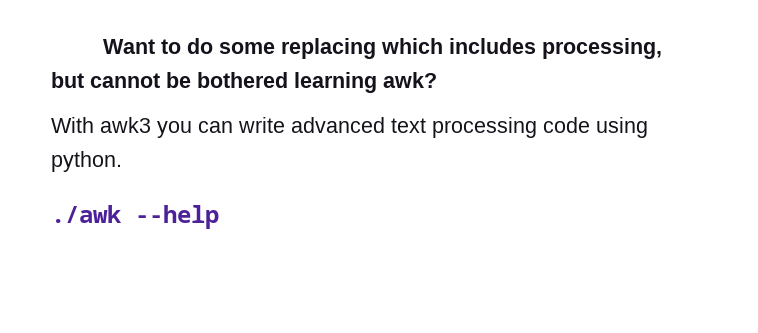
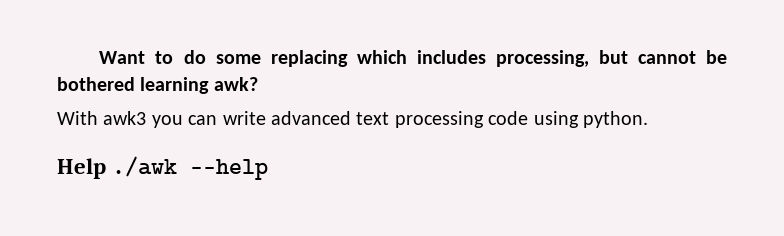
(122, 161) none -> [57,158,106,179] Help

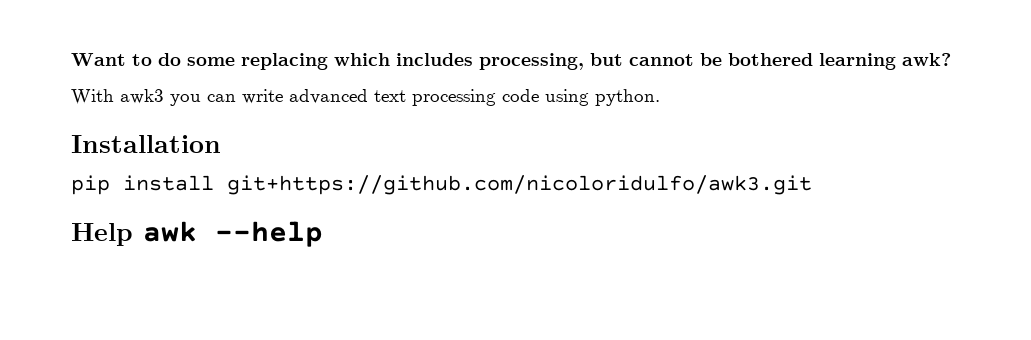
(648, 119) none -> [71,135,221,153] [71,175,812,195] // Installation // pip install git+https://github.com/nicoloridulfo/awk3.git
[112,156,178,177] ./awk -> [143,221,197,242] awk

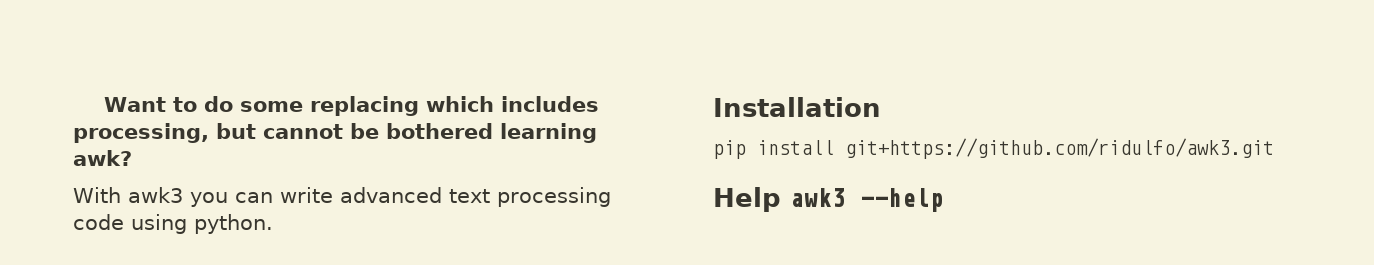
[227,175,812,195] git+https://github.com/nicoloridulfo/awk3.git -> [845,138,1274,159] git+https://github.com/ridulfo/awk3.git
[143,221,197,242] awk -> [790,188,846,207] awk3

